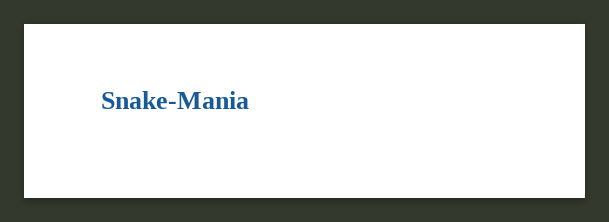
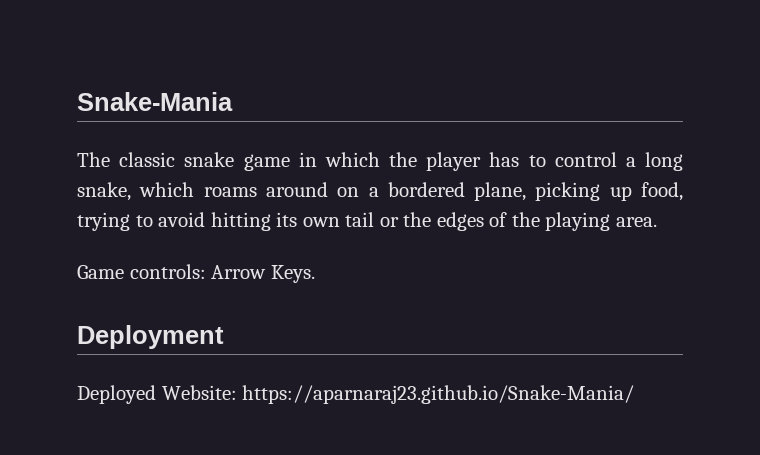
(249, 100) none -> [77,152,683,171] [77,182,683,201] [77,212,657,231] [77,264,315,283] [77,325,224,349] [77,385,635,404] // The classic snake game in which the player has to control a long snake, which roams around on a bordered plane, picking up food, trying to avoid hitting its own tail or the edges of the playing area. // Game controls: Arrow Keys. // Deployment // Deployed Website: https://aparnaraj23.github.io/Snake-Mania/

